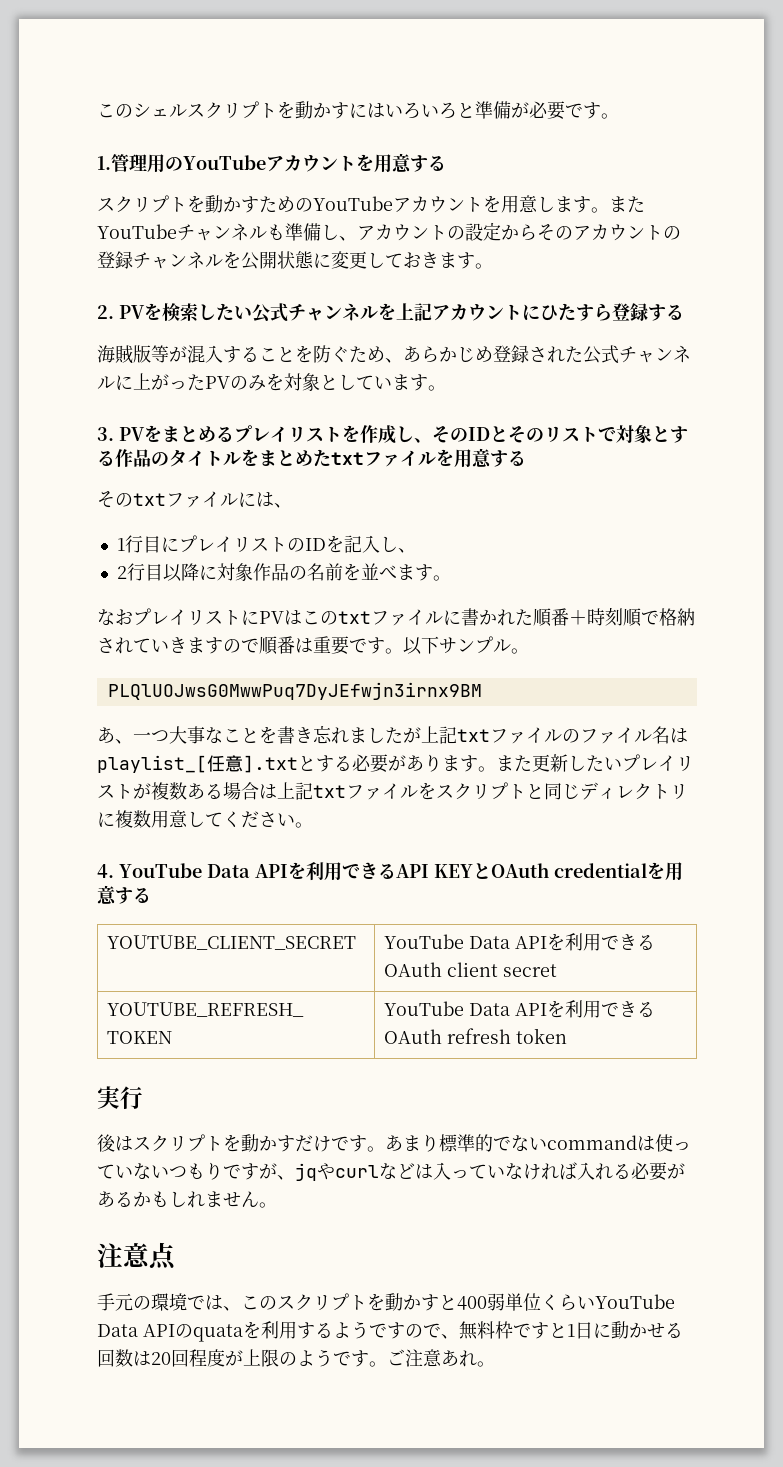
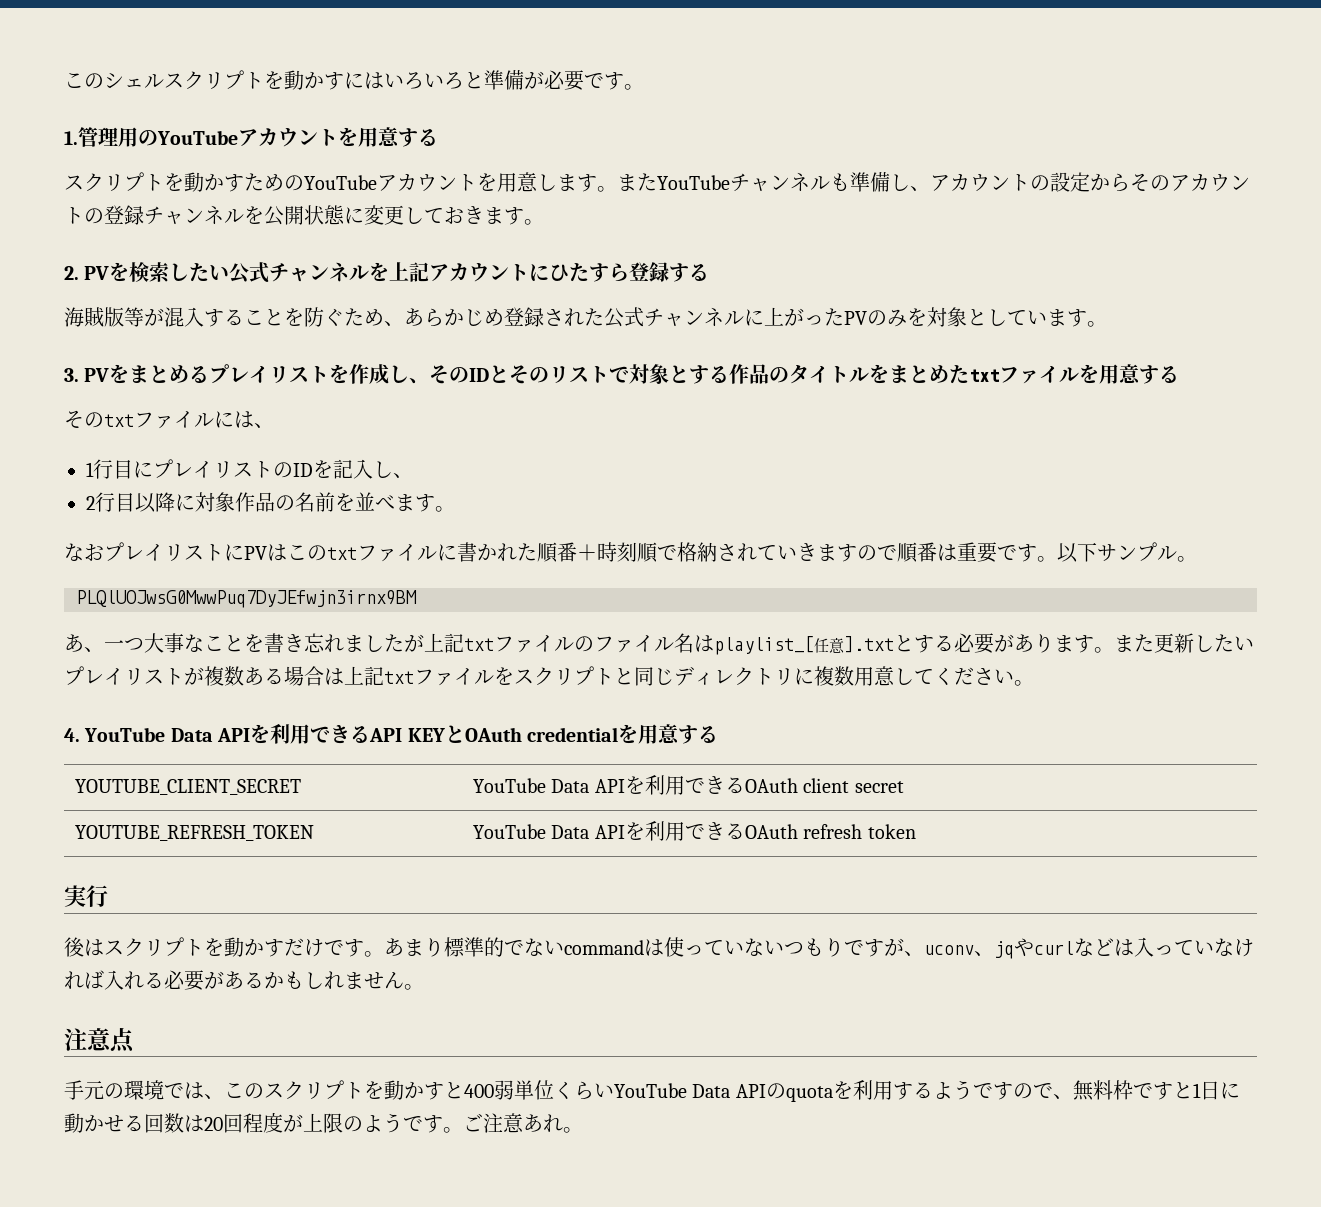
(295, 1177) none -> [924,945,994,956] uconv、
[193,1324,243,1342] quata -> [785,1086,833,1102] quota

